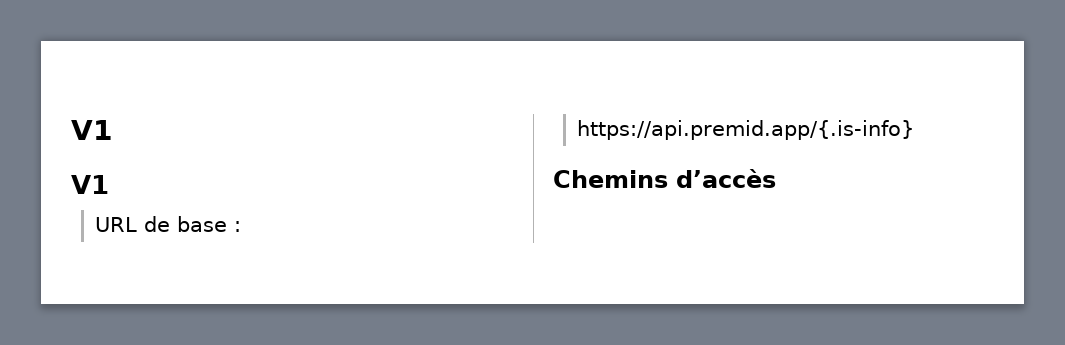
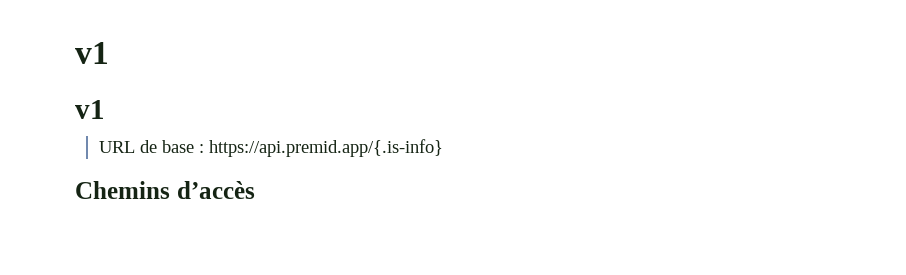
[71,120,112,140] [71,175,109,194] V1 // V1 -> [75,42,109,64] [75,100,105,119] v1 // v1

